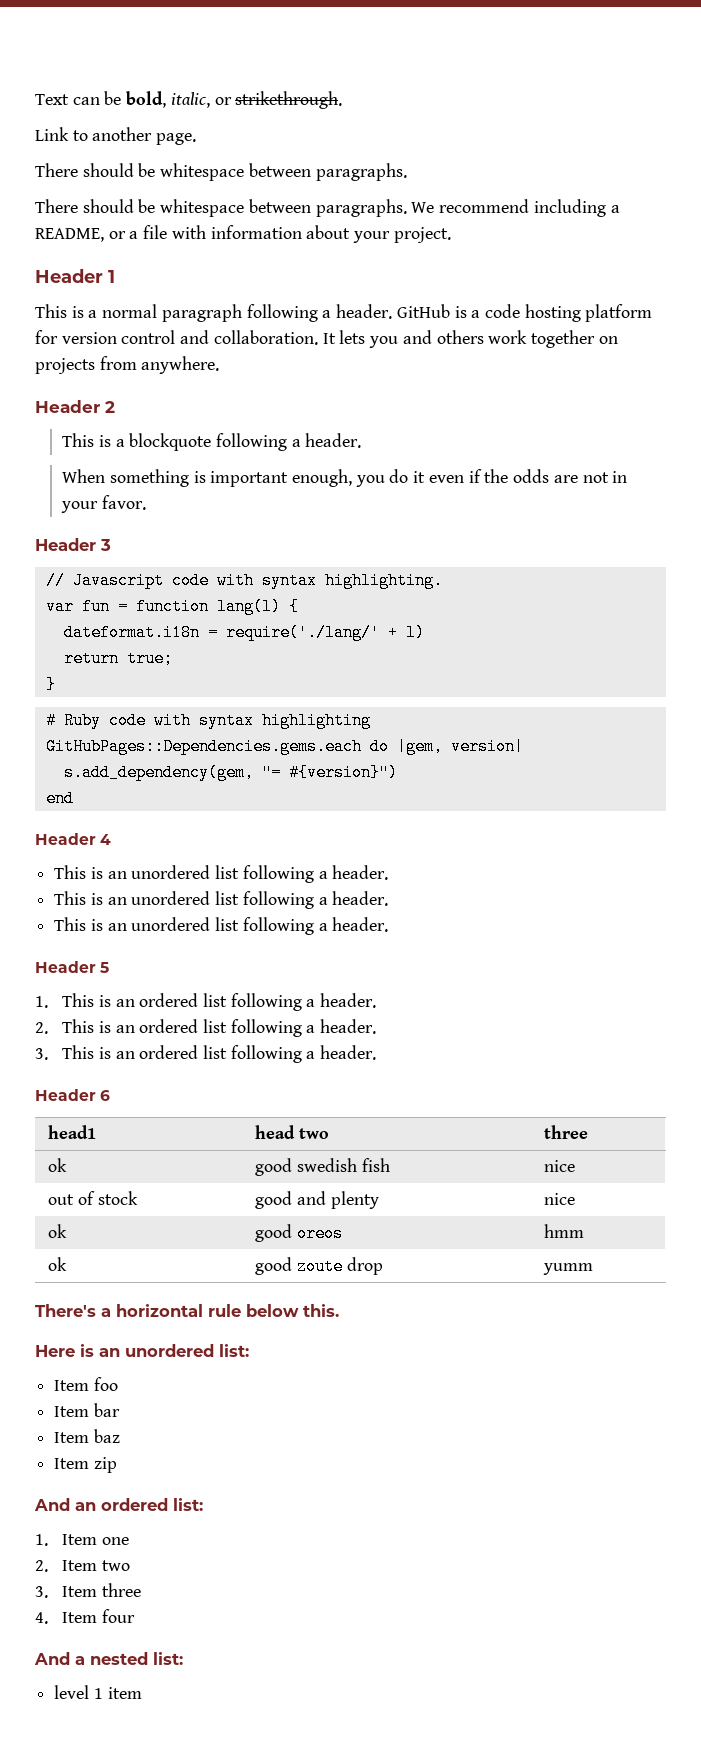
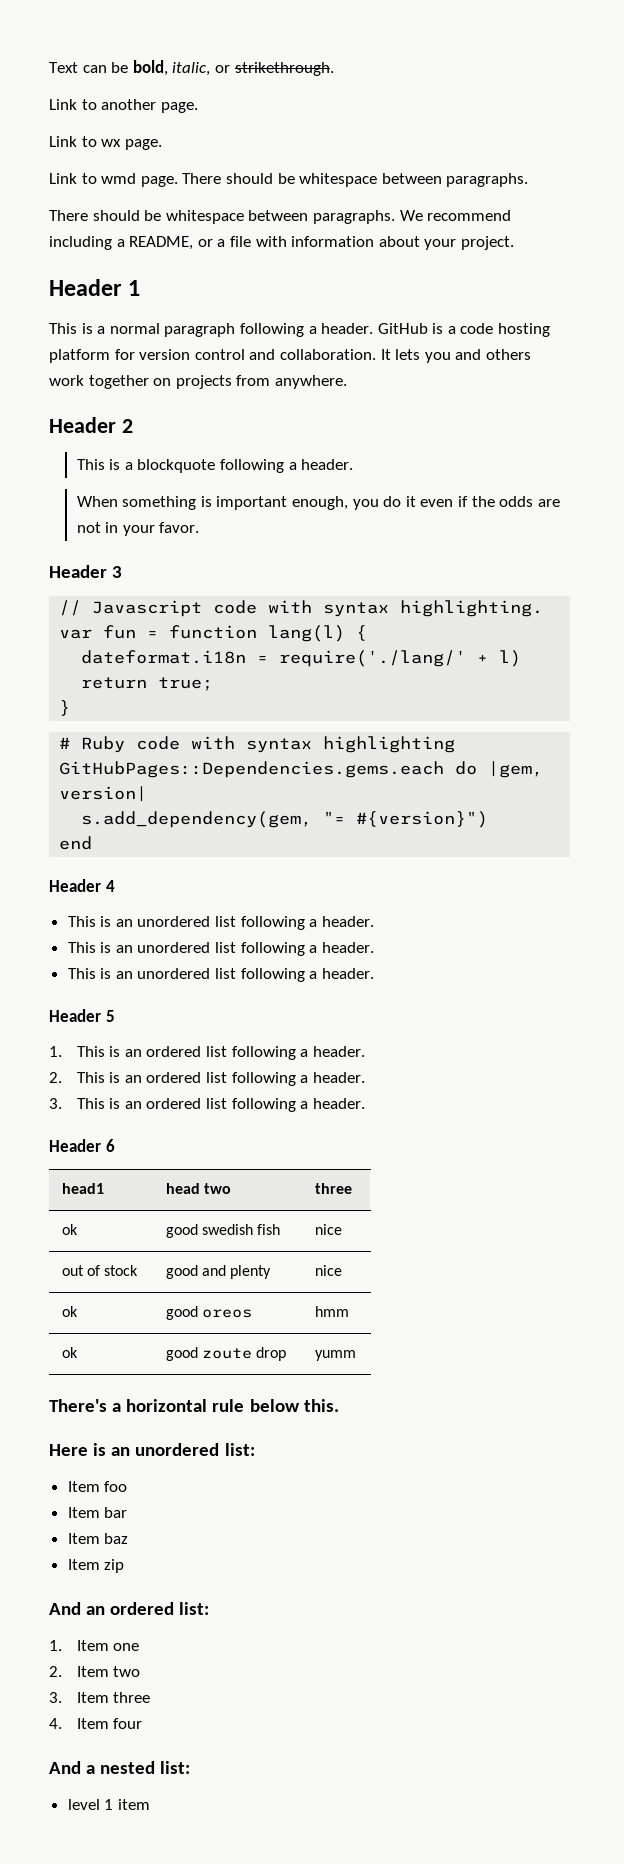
(197, 139) none -> [49,136,162,150] [49,173,178,187] Link to wx page. // Link to wmd page.

